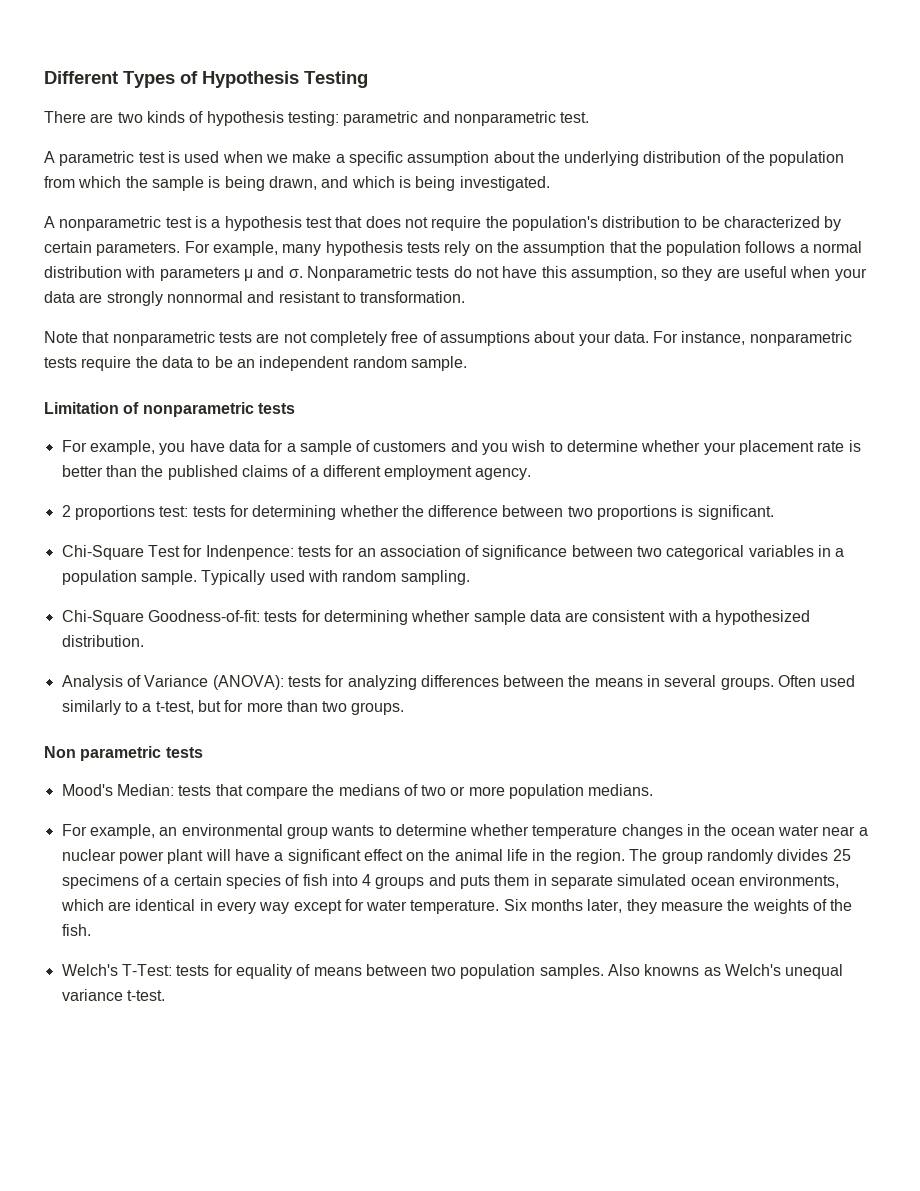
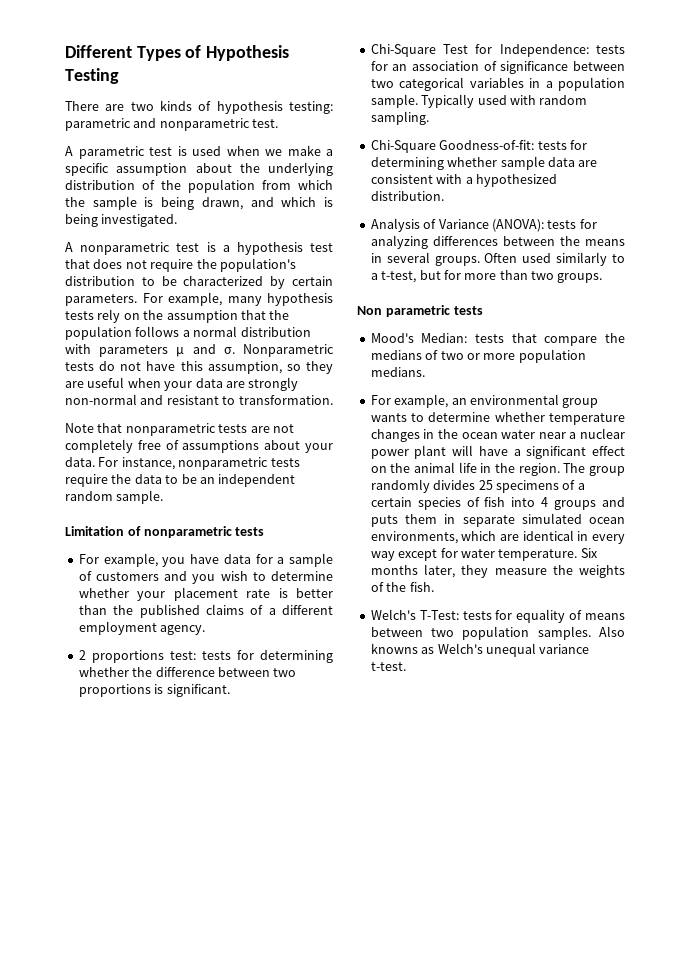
[166,291,243,303] nonnormal -> [65,394,137,405] non-normal
[205,545,294,560] Indenpence: -> [499,44,589,57] Independence:

